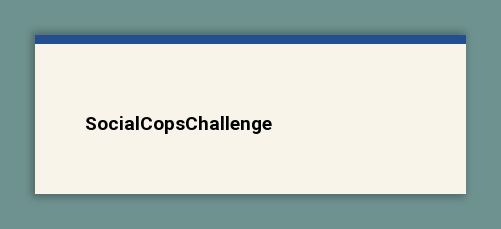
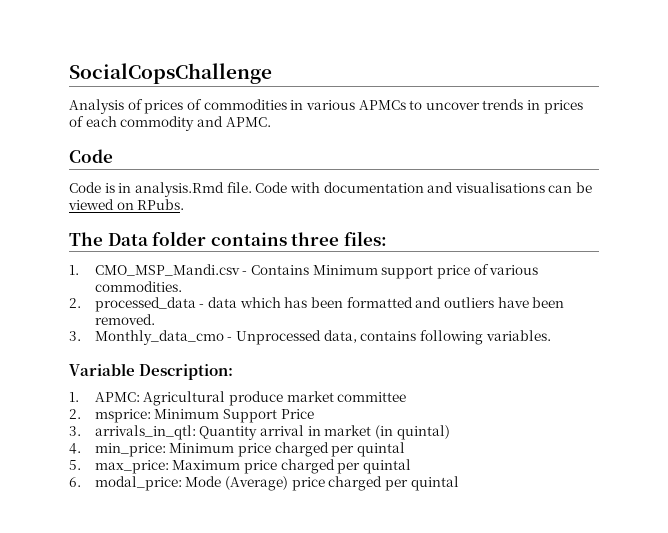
(272, 125) none -> [69,99,583,114] [69,116,271,131] [69,149,113,163] [69,182,593,197] [68,199,185,210] [69,231,387,246] [69,264,539,279] [94,281,182,292] [69,297,565,312] [94,314,155,325] [69,330,551,345] [69,363,234,380] [69,391,407,406] [69,409,314,423] [69,425,450,440] [69,442,405,457] [69,459,411,474] [69,476,459,491] // Analysis of prices of commodities in various APMCs to uncover trends in prices of each commodity and APMC. // Code // Code is in analysis.Rmd file. Code with documentation and visualisations can be viewed on RPubs. // The Data folder contains three files: // 1. CMO_MSP_Mandi.csv - Contains Minimum support price of various commodities. // 2. processed_data - data which has been formatted and outliers have been removed. // 3. Monthly_data_cmo - Unprocessed data, contains following variables. // Variable Description: // 1. APMC: Agricultural produce market committee // 2. msprice: Minimum Support Price // 3. arrivals_in_qtl: Quantity arrival in market (in quintal) // 4. min_price: Minimum price charged per quintal // 5. max_price: Maximum price charged per quintal // 6. modal_price: Mode (Average) price charged per quintal

